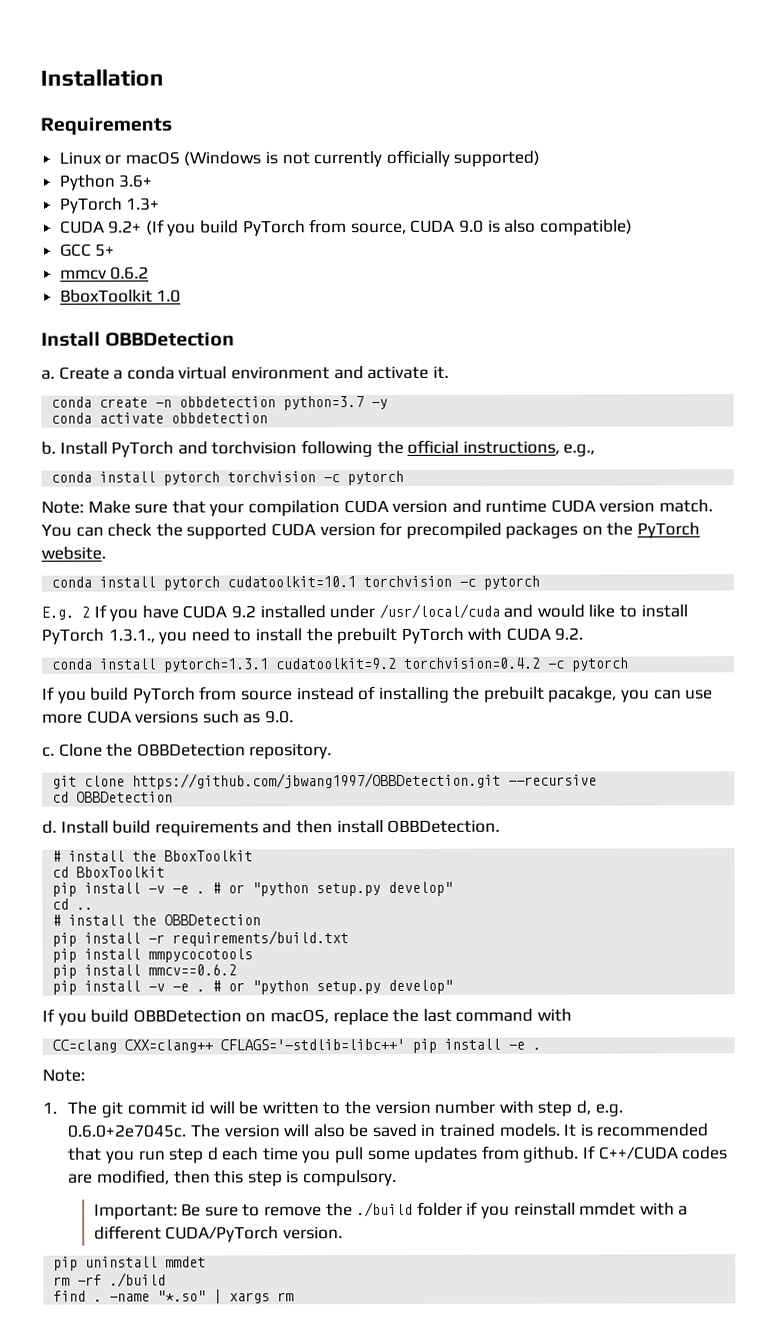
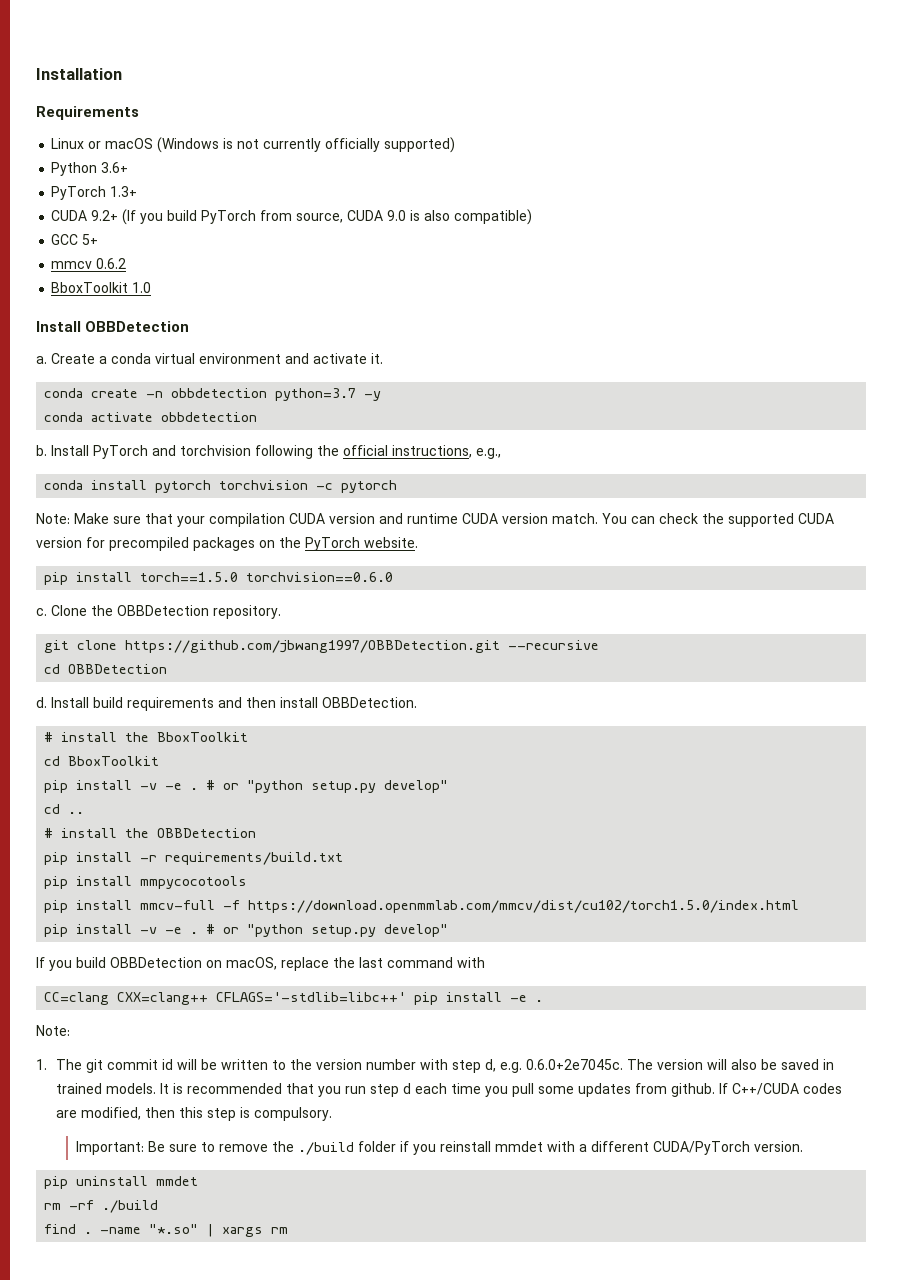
[51,575,541,591] [41,603,688,622] [41,627,584,645] [51,657,630,673] [42,686,714,704] [42,710,294,724] conda install pytorch cudatoolkit=10.1 torchvision -c pytorch // E.g. 2 If you have CUDA 9.2 installed under /usr/local/cuda and would like to install PyTorch 1.3.1., you need to install the prebuilt PyTorch with CUDA 9.2. // conda install pytorch=1.3.1 cudatoolkit=9.2 torchvision=0.4.2 -c pytorch // If you build PyTorch from source instead of installing the prebuilt pacakge, you can use more CUDA versions such as 9.0. -> [44,572,394,585] pip install torch==1.5.0 torchvision==0.6.0
[148,964,238,976] mmcv==0.6.2 -> [140,900,800,913] mmcv-full -f https://download.openmmlab.com/mmcv/dist/cu102/torch1.5.0/index.html

